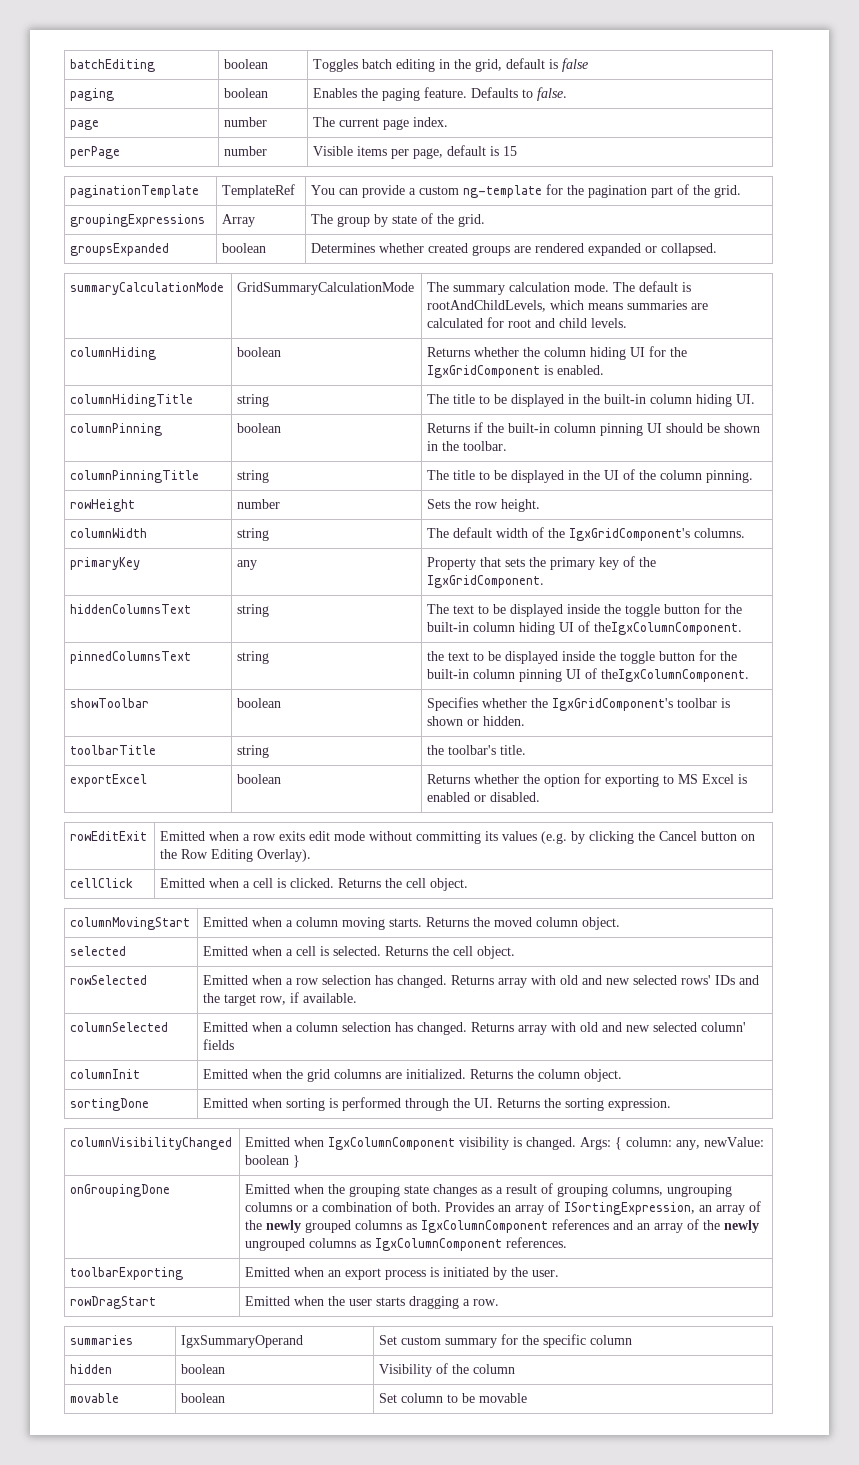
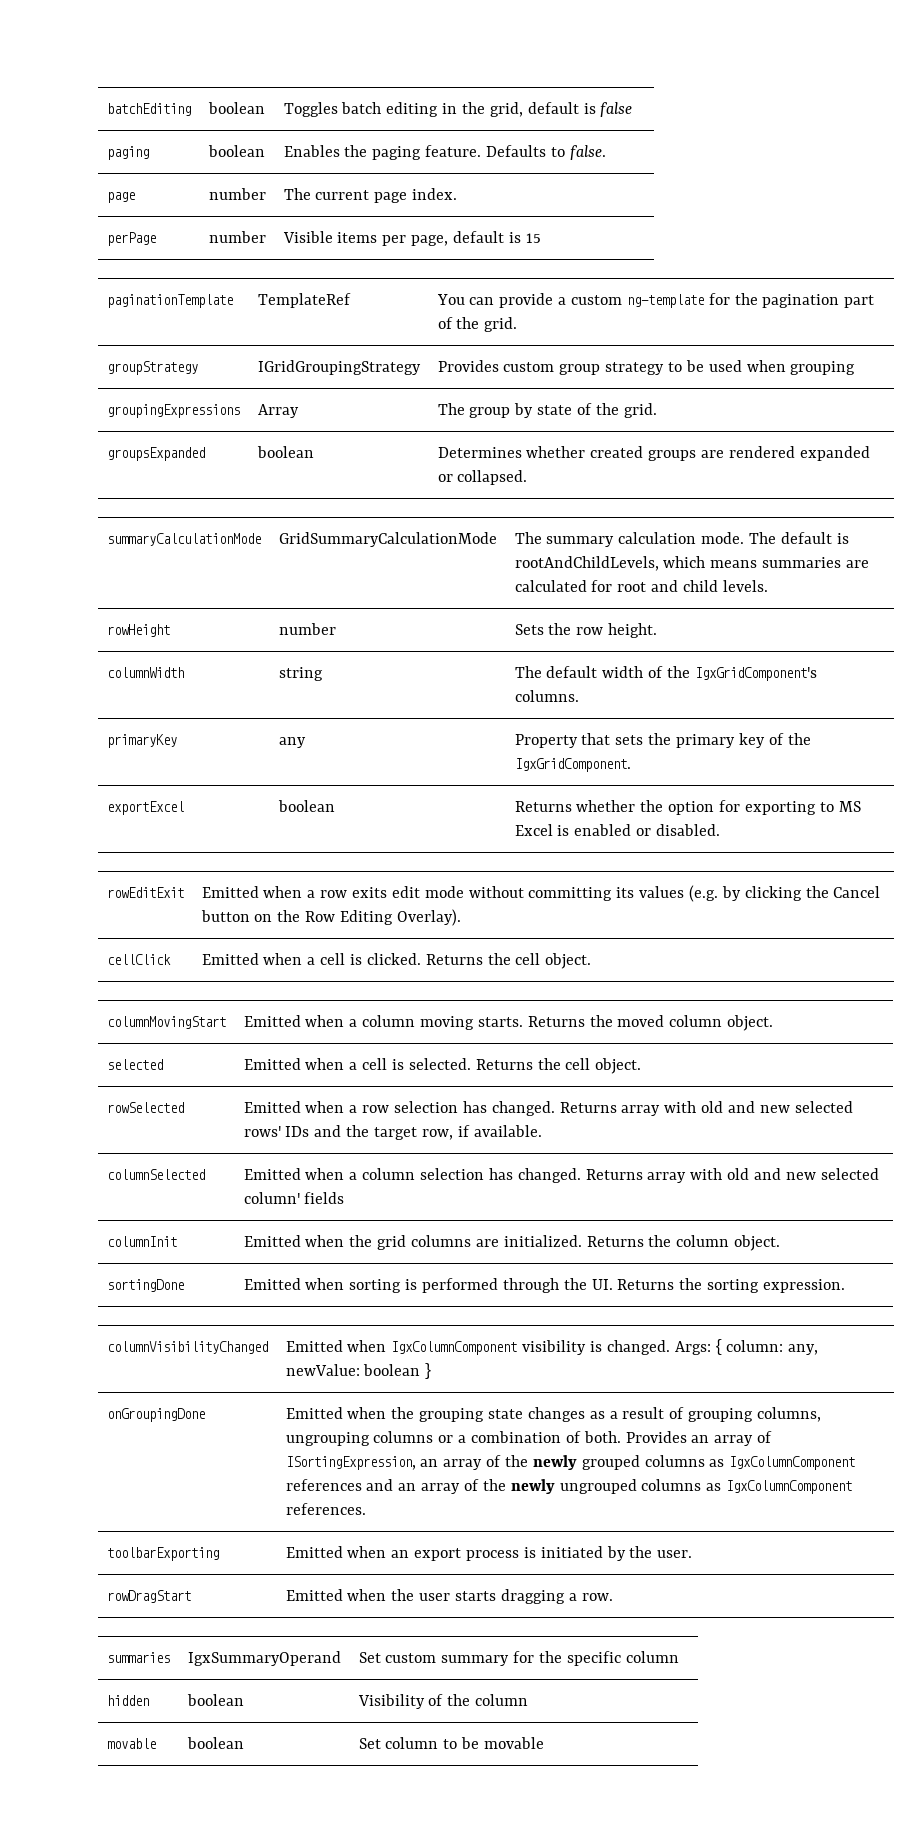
(742, 191) none -> [106,361,198,375] [257,360,421,375] [437,360,856,375] // groupStrategy | IGridGroupingStrategy | Provides custom group strategy to be used when grouping
[70,347,157,360] [237,347,282,357] [427,346,688,360] [427,365,605,378] [70,394,194,407] [237,394,270,407] [427,394,756,407] [70,423,163,436] [237,423,282,433] [427,422,761,436] [427,441,508,451] [70,470,200,483] [237,470,270,483] [427,469,754,483] // columnHiding | boolean | Returns whether the column hiding UI for the IgxGridComponent is enabled. // columnHidingTitle | string | The title to be displayed in the built-in column hiding UI. // columnPinning | boolean | Returns if the built-in column pinning UI should be shown in the toolbar. // columnPinningTitle | string | The title to be displayed in the UI of the column pinning. -> (768, 586) none
[70,604,192,614] [237,604,270,617] [427,603,743,617] [427,621,743,635] [70,651,192,664] [237,651,270,664] [427,650,738,664] [427,668,750,682] [70,698,150,708] [237,698,282,708] [427,697,731,711] [427,716,526,726] [70,745,157,755] [237,745,270,758] [427,745,527,755] // hiddenColumnsText | string | The text to be displayed inside the toggle button for the built-in column hiding UI of theIgxColumnComponent. // pinnedColumnsText | string | the text to be displayed inside the toggle button for the built-in column pinning UI of theIgxColumnComponent. // showToolbar | boolean | Specifies whether the IgxGridComponent's toolbar is shown or hidden. // toolbarTitle | string | the toolbar's title. -> (631, 765) none

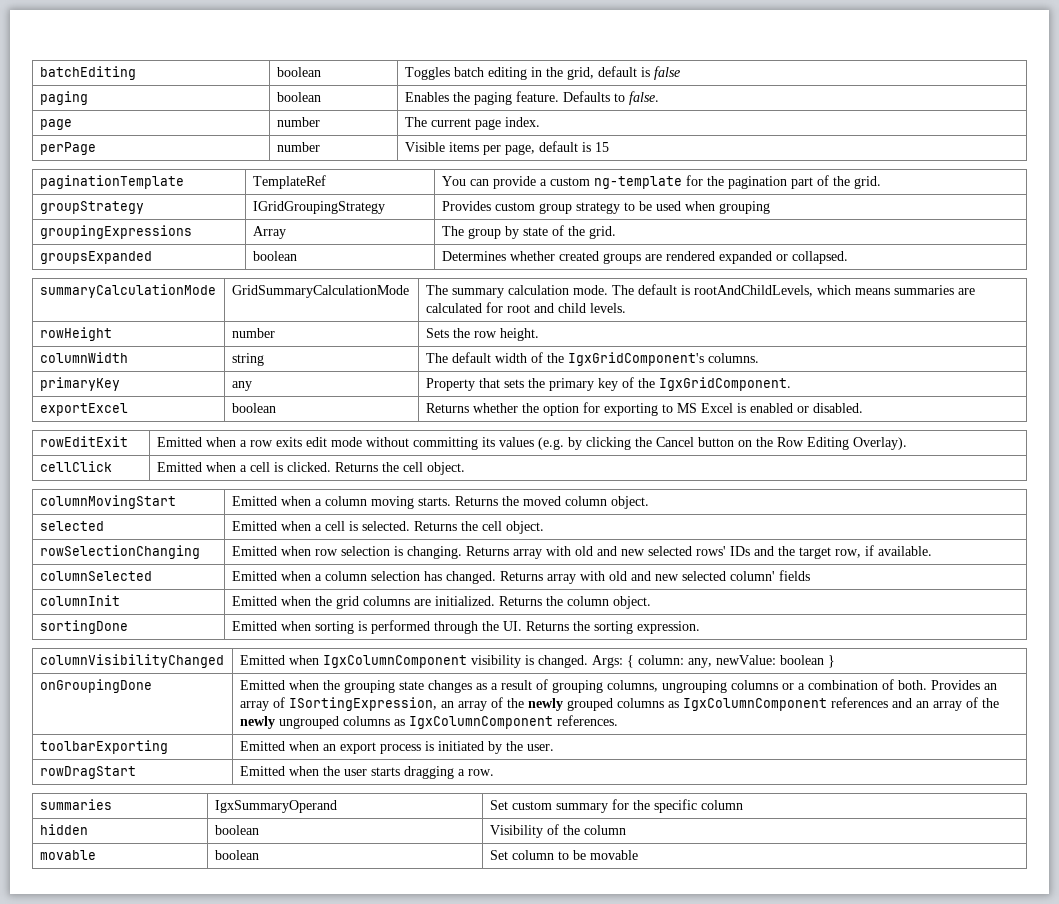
[106,1102,184,1113] [243,1101,358,1113] rowSelected | Emitted when a -> [39,545,200,559] [231,546,311,556] rowSelectionChanging | Emitted when
[462,1101,555,1116] has changed. -> [393,546,462,559] is changing.

